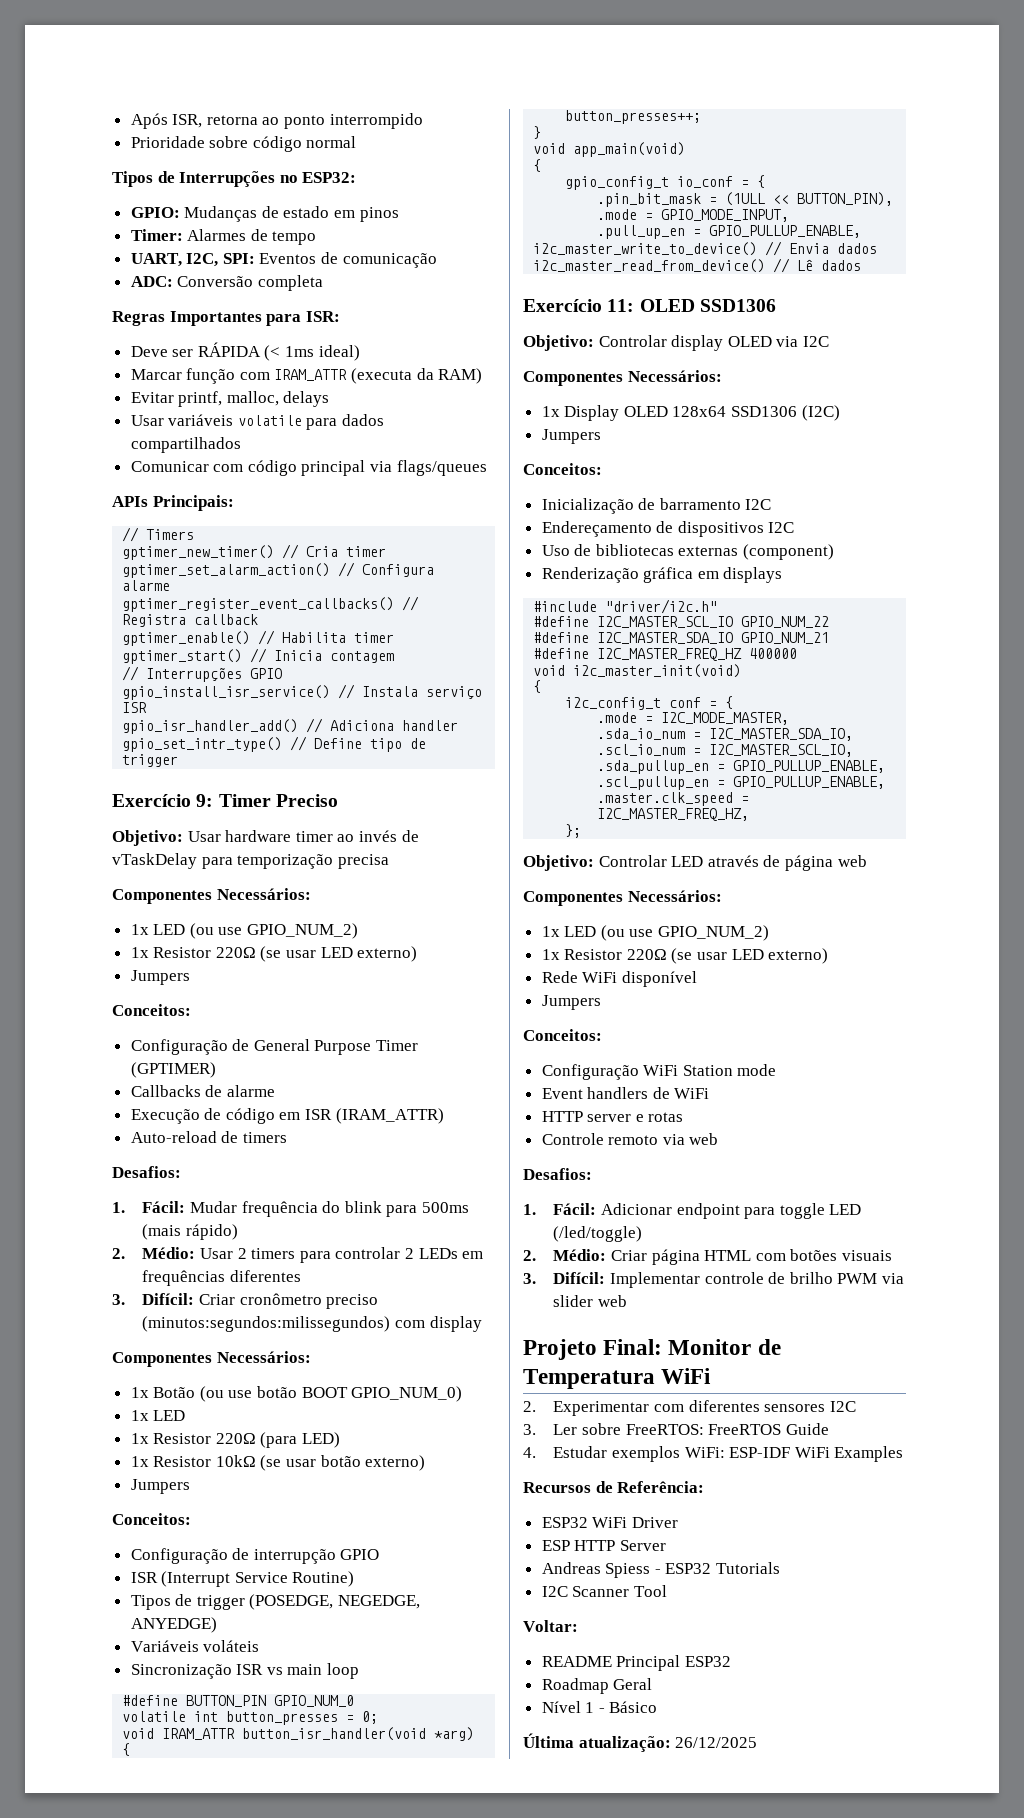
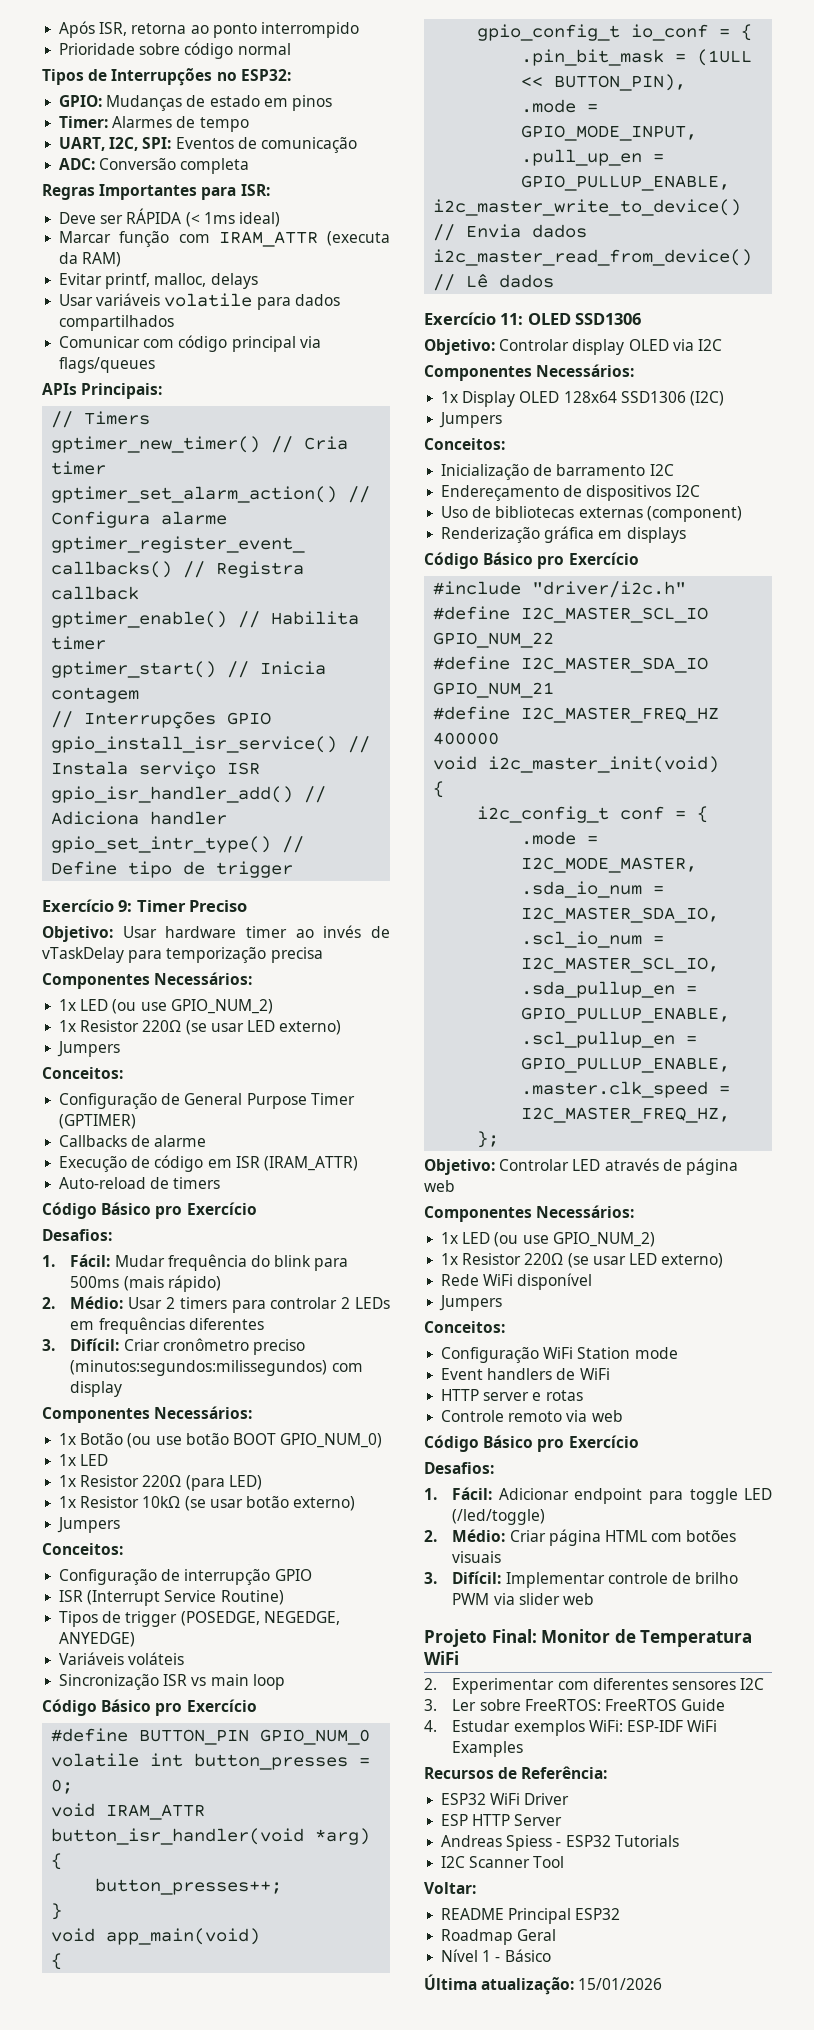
(287, 1137) none -> [42,1202,257,1219] // Código Básico pro Exercício
(360, 1671) none -> [42,1699,257,1716] // Código Básico pro Exercício
(783, 575) none -> [424,552,639,569] // Código Básico pro Exercício
(719, 1139) none -> [424,1435,639,1452] // Código Básico pro Exercício
[675,1737,758,1748] 26/12/2025 -> [578,1978,663,1990] 15/01/2026

